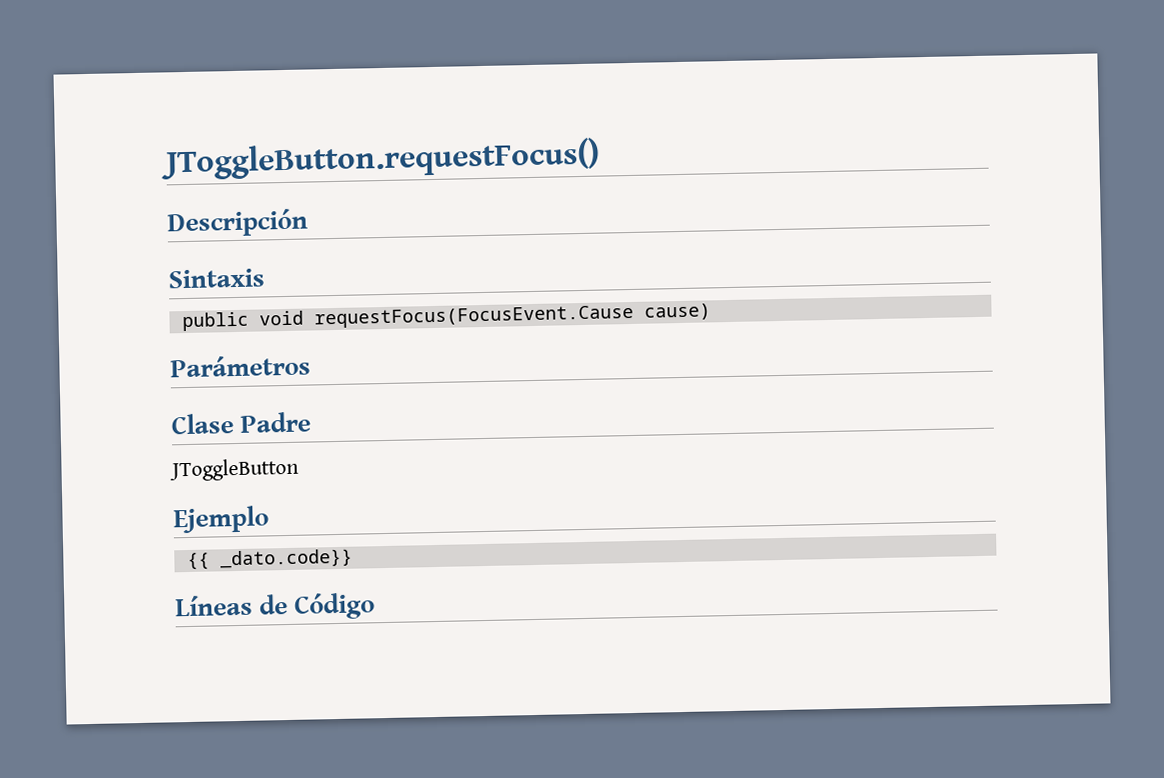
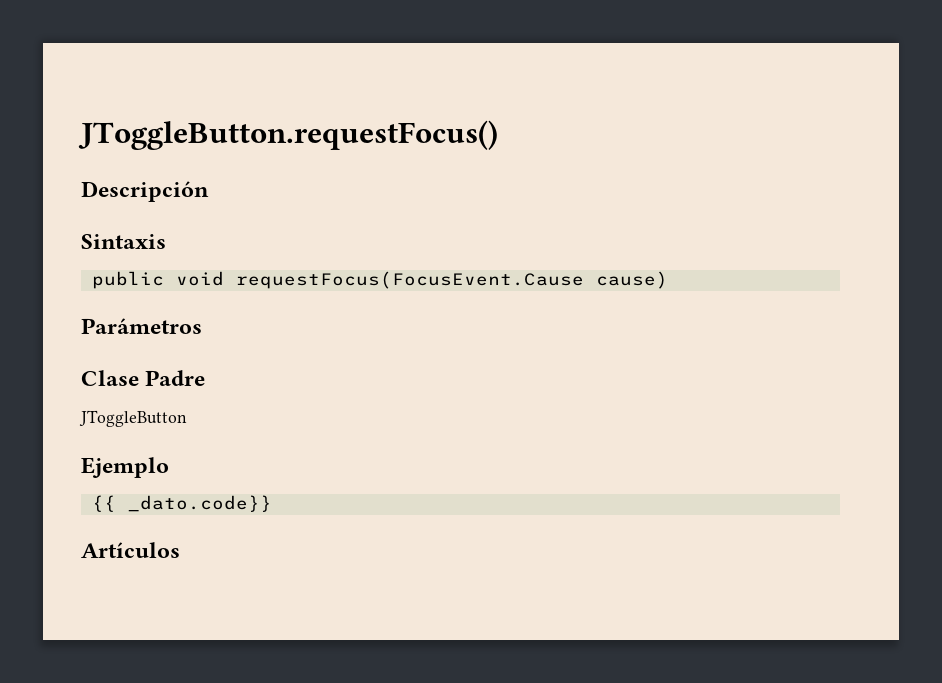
[175,592,376,620] Líneas de Código -> [81,542,180,558] Artículos

